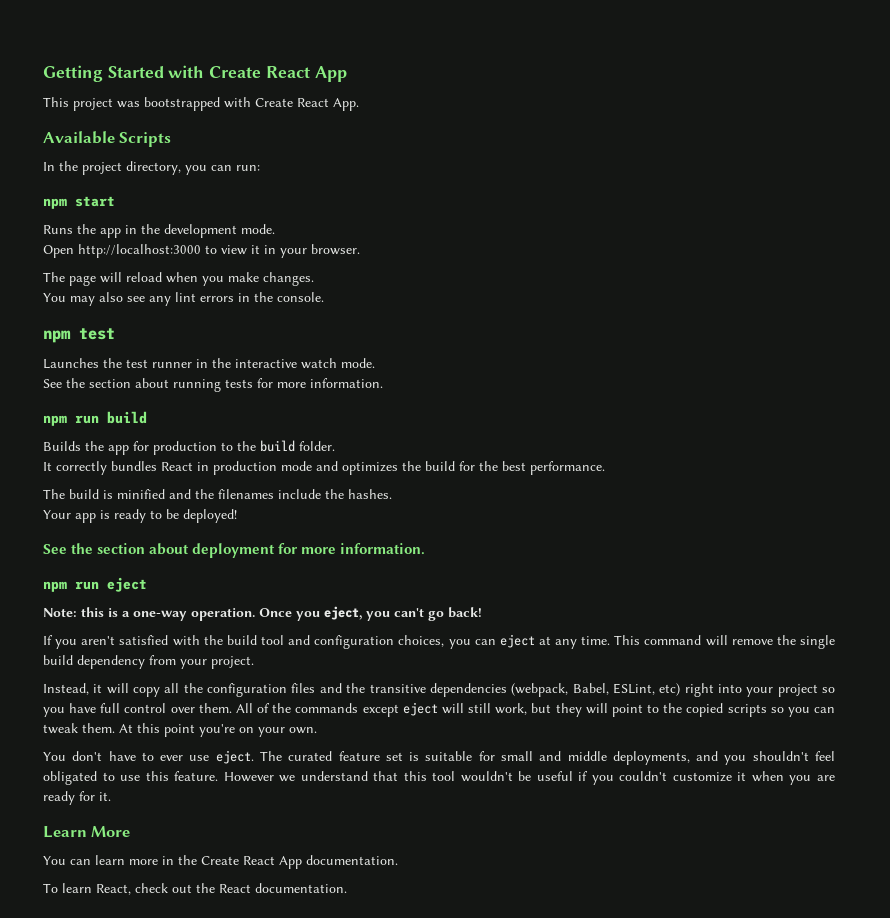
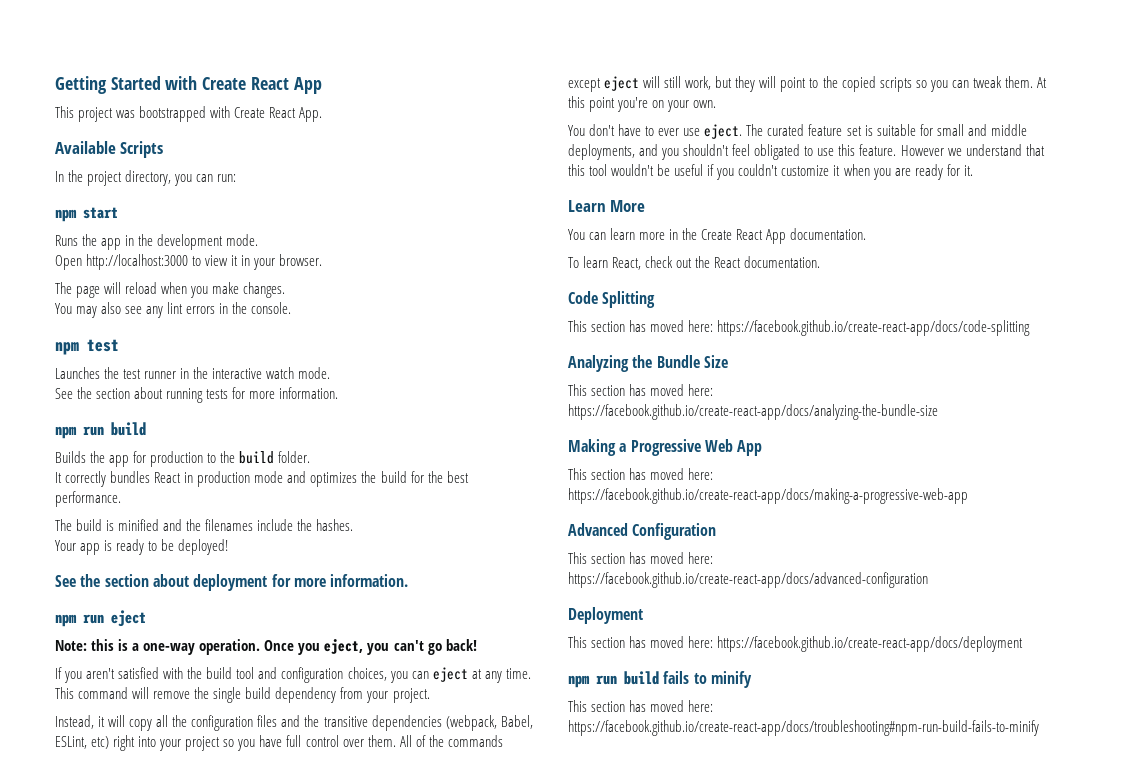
(347, 888) none -> [568,291,656,308] [568,320,1031,336] [568,355,728,372] [568,384,714,396] [568,404,938,420] [568,439,763,456] [568,468,714,480] [568,488,968,504] [568,523,717,540] [568,552,714,564] [568,572,928,588] [568,607,643,624] [568,636,1024,652] [568,671,752,688] [568,700,714,712] [568,720,1039,736] // Code Splitting // This section has moved here: https://facebook.github.io/create-react-app/docs/code-splitting // Analyzing the Bundle Size // This section has moved here: https://facebook.github.io/create-react-app/docs/analyzing-the-bundle-size // Making a Progressive Web App // This section has moved here: https://facebook.github.io/create-react-app/docs/making-a-progressive-web-app // Advanced Configuration // This section has moved here: https://facebook.github.io/create-react-app/docs/advanced-configuration // Deployment // This section has moved here: https://facebook.github.io/create-react-app/docs/deployment // npm run build fails to minify // This section has moved here: https://facebook.github.io/create-react-app/docs/troubleshooting#npm-run-build-fails-to-minify

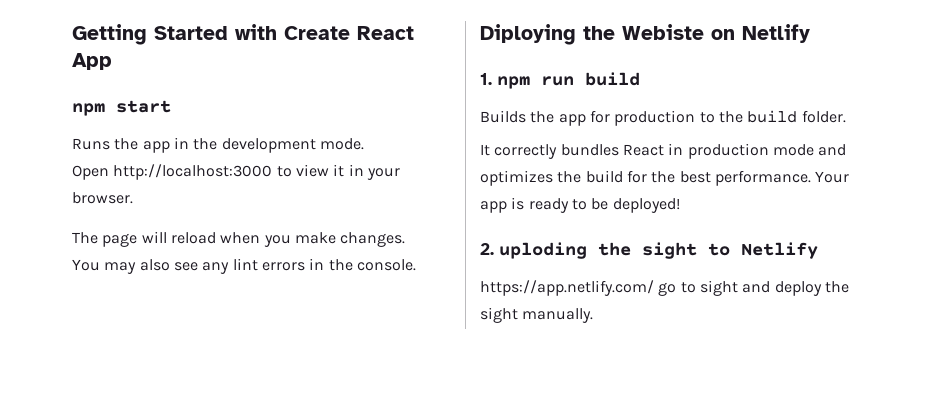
[55,106,323,122] [55,141,164,158] [55,170,237,186] // This project was bootstrapped with Create React App. // Available Scripts // In the project directory, you can run: -> (112, 61) none
[55,339,119,355] [55,367,331,379] [55,387,339,403] npm test // Launches the test runner in the interactive watch mode. // See the section about running tests for more information. // -> [480,24,810,45] [480,73,492,85] Diploying the Webiste on Netlify // 1.
[55,519,354,531] // The build is minified and the filenames include the hashes. // -> (811, 178) none
[55,574,409,591] [55,610,146,627] [55,639,477,655] [55,667,531,683] [55,687,430,703] [55,715,533,731] [55,735,503,751] [568,76,1047,92] [568,96,717,112] [568,124,1027,139] [568,144,1045,160] [568,164,973,180] [568,200,646,212] [568,228,867,244] [568,256,821,270] [568,291,656,308] [568,320,1031,336] [568,355,728,372] [568,384,714,396] [568,404,938,420] [568,439,763,456] [568,468,714,480] [568,488,968,504] [568,523,717,540] [568,552,714,564] [568,572,928,588] [568,607,643,624] [568,636,1024,652] [568,671,752,688] [568,700,714,712] [568,720,1039,736] See the section about deployment for more information. // npm run eject // Note: this is a one-way operation. Once you eject, you can't go back! // If you aren't satisfied with the build tool and configuration choices, you can eject at any time. This command will remove the single build dependency from your project. // Instead, it will copy all the configuration files and the transitive dependencies (webpack, Babel, ESLint, etc) right into your project so you have full control over them. All of the commands except eject will still work, but they will point to the copied scripts so you can tweak them. At this point you're on your own. // You don't have to ever use eject. The curated feature set is suitable for small and middle deployments, and you shouldn't feel obligated to use this feature. However we understand that this tool wouldn't be useful if you couldn't customize it when you are ready for it. // Learn More // You can learn more in the Create React App documentation. // To learn React, check out the React documentation. // Code Splitting // This section has moved here: https://facebook.github.io/create-react-app/docs/code-splitting // Analyzing the Bundle Size // This section has moved here: https://facebook.github.io/create-react-app/docs/analyzing-the-bundle-size // Making a Progressive Web App // This section has moved here: https://facebook.github.io/create-react-app/docs/making-a-progressive-web-app // Advanced Configuration // This section has moved here: https://facebook.github.io/create-react-app/docs/advanced-configuration // Deployment // This section has moved here: https://facebook.github.io/create-react-app/docs/deployment // npm run build fails to minify // This section has moved here: https://facebook.github.io/create-react-app/docs/troubleshooting#npm-run-build-fails-to-minify -> [480,242,818,259] [480,280,849,296] [480,307,594,323] 2. uploding the sight to Netlify // https://app.netlify.com/ go to sight and deploy the sight manually.

